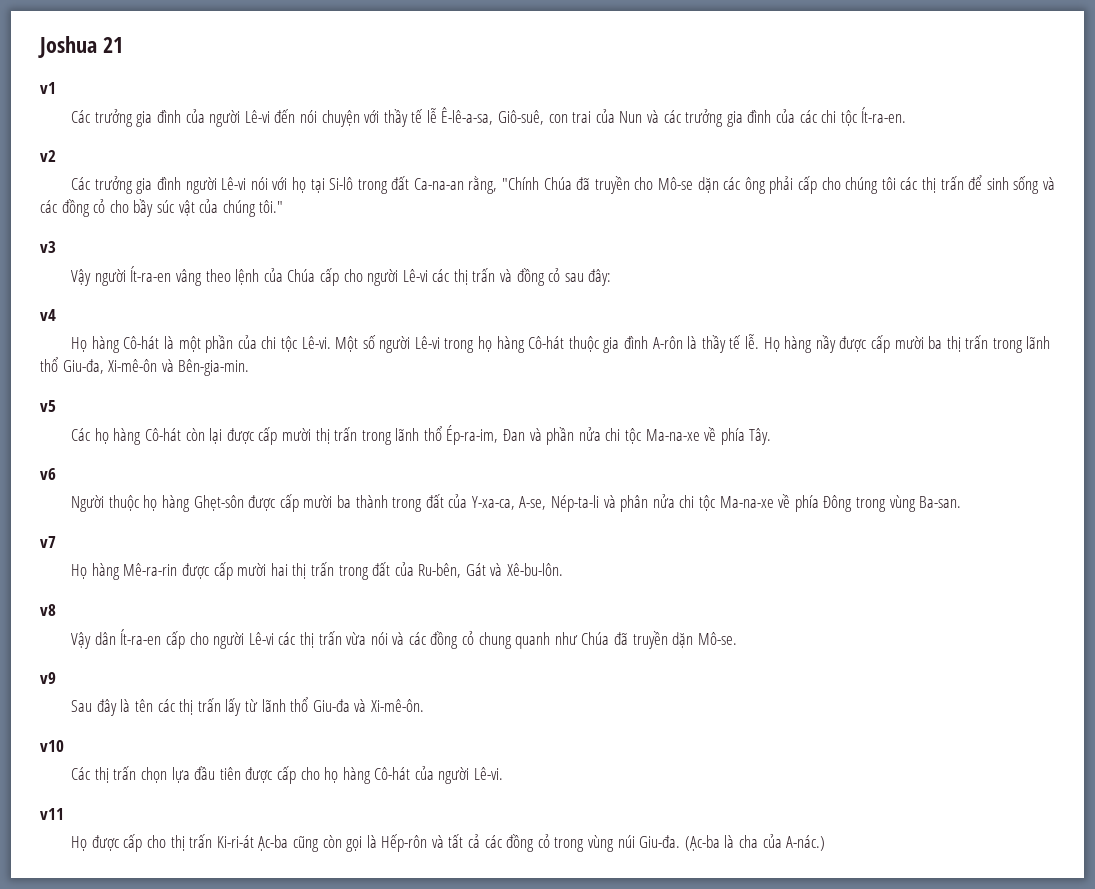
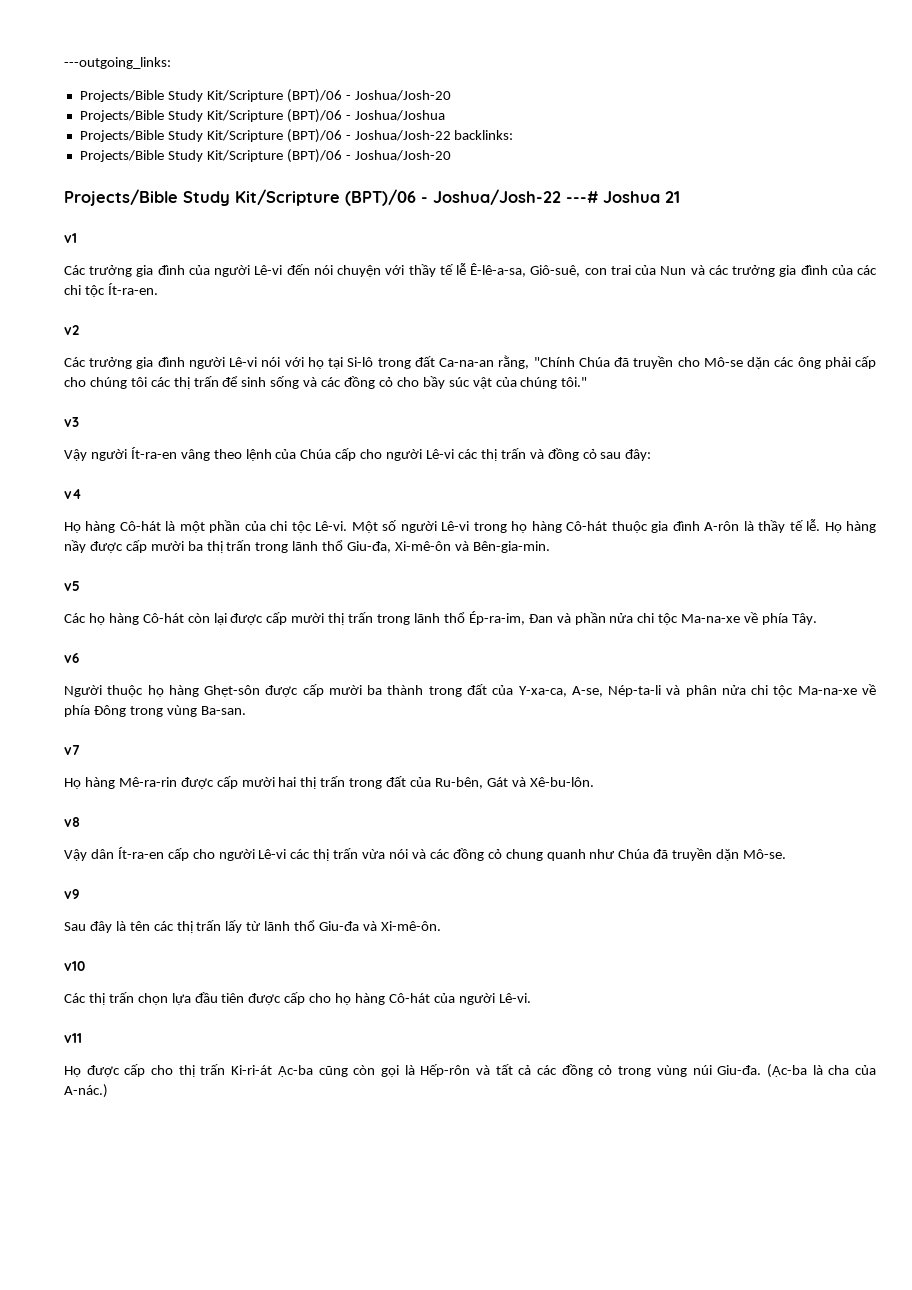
(38, 47) none -> [64,57,171,69] [79,89,451,103] [79,109,445,123] [79,129,514,143] [79,149,451,163] [64,189,598,206] ---outgoing_links: // Projects/Bible Study Kit/Scripture (BPT)/06 - Joshua/Josh-20 // Projects/Bible Study Kit/Scripture (BPT)/06 - Joshua/Joshua // Projects/Bible Study Kit/Scripture (BPT)/06 - Joshua/Josh-22 backlinks: // Projects/Bible Study Kit/Scripture (BPT)/06 - Joshua/Josh-20 // Projects/Bible Study Kit/Scripture (BPT)/06 - Joshua/Josh-22 ---#

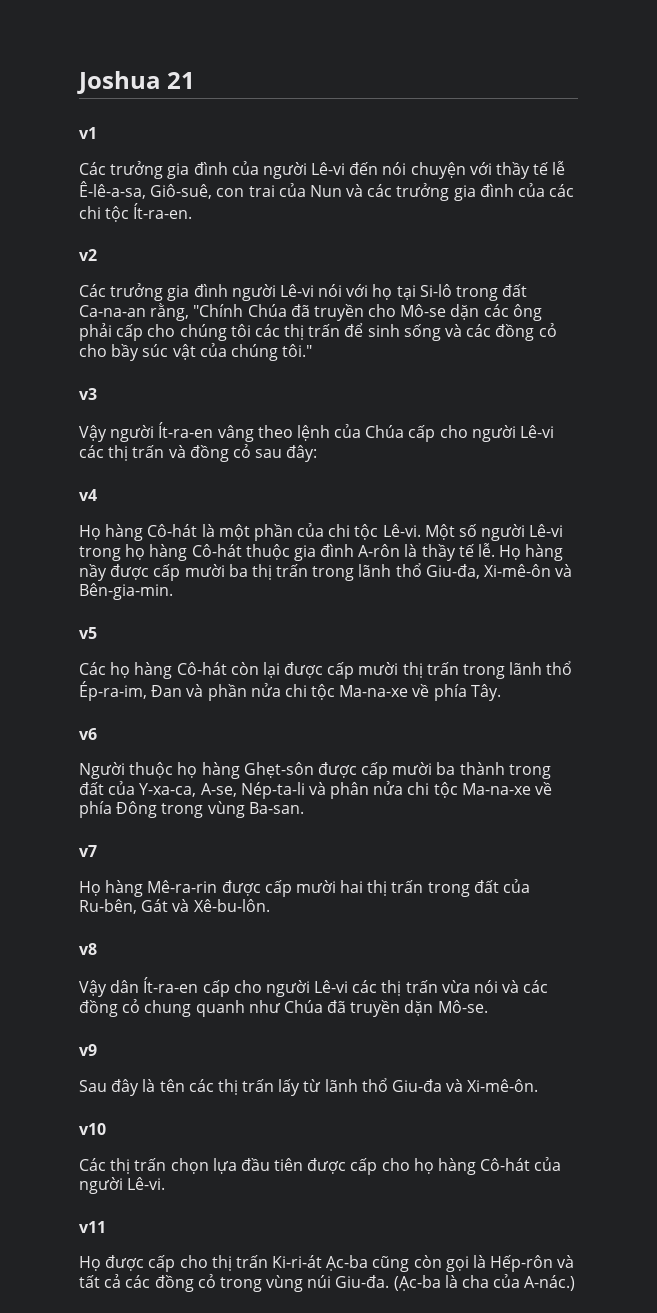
[64,57,171,69] [79,89,451,103] [79,109,445,123] [79,129,514,143] [79,149,451,163] [64,189,598,206] ---outgoing_links: // Projects/Bible Study Kit/Scripture (BPT)/06 - Joshua/Josh-20 // Projects/Bible Study Kit/Scripture (BPT)/06 - Joshua/Joshua // Projects/Bible Study Kit/Scripture (BPT)/06 - Joshua/Josh-22 backlinks: // Projects/Bible Study Kit/Scripture (BPT)/06 - Joshua/Josh-20 // Projects/Bible Study Kit/Scripture (BPT)/06 - Joshua/Josh-22 ---# -> (77, 82) none

